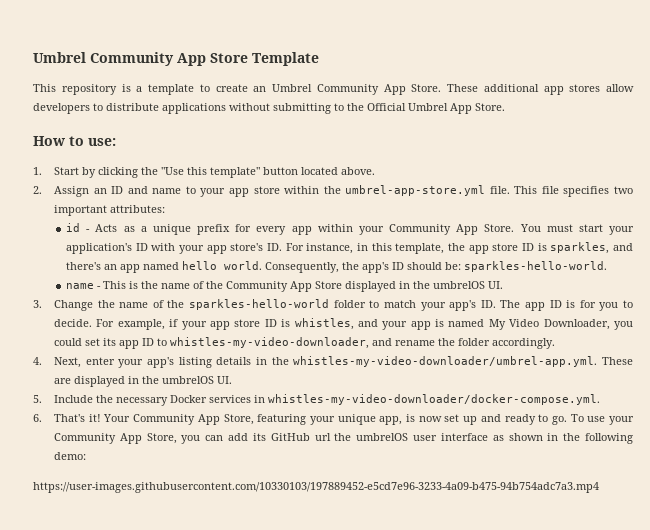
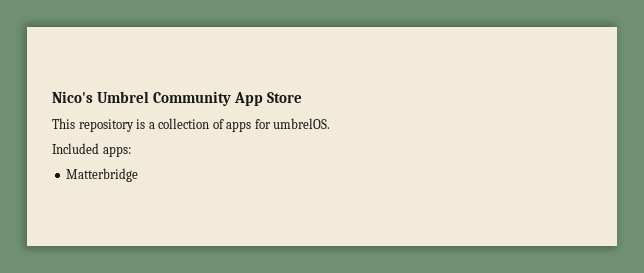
(33, 57) none -> [52,91,93,103] Nico's
[252,52,319,66] Template -> (303, 97) none
[148,84,634,95] [33,103,505,114] [33,136,116,146] [33,167,375,178] [33,185,633,197] [53,205,165,216] [66,223,635,235] [66,242,634,254] [66,261,608,273] [66,281,504,292] [33,299,634,311] [53,318,633,330] [53,337,555,349] [33,356,633,368] [53,376,232,387] [33,394,600,406] [33,414,635,425] [53,433,634,444] [53,452,86,460] [33,482,599,493] template to create an Umbrel Community App Store. These additional app stores allow developers to distribute applications without submitting to the Official Umbrel App Store. // How to use: // 1. Start by clicking the "Use this template" button located above. // 2. Assign an ID and name to your app store within the umbrel-app-store.yml file. This file specifies two important attributes: // id - Acts as a unique prefix for every app within your Community App Store. You must start your application's ID with your app store's ID. For instance, in this template, the app store ID is sparkles, and there's an app named hello world. Consequently, the app's ID should be: sparkles-hello-world. // name - This is the name of the Community App Store displayed in the umbrelOS UI. // 3. Change the name of the sparkles-hello-world folder to match your app's ID. The app ID is for you to decide. For example, if your app store ID is whistles, and your app is named My Video Downloader, you could set its app ID to whistles-my-video-downloader, and rename the folder accordingly. // 4. Next, enter your app's listing details in the whistles-my-video-downloader/umbrel-app.yml. These are displayed in the umbrelOS UI. // 5. Include the necessary Docker services in whistles-my-video-downloader/docker-compose.yml. // 6. That's it! Your Community App Store, featuring your unique app, is now set up and ready to go. To use your Community App Store, you can add its GitHub url the umbrelOS user interface as shown in the following demo: // https://user-images.githubusercontent.com/10330103/197889452-e5cd7e96-3233-4a09-b475-94b754adc7a3.mp4 -> [158,118,331,132] [52,143,131,157] [66,168,139,182] collection of apps for umbrelOS. // Included apps: // Matterbridge

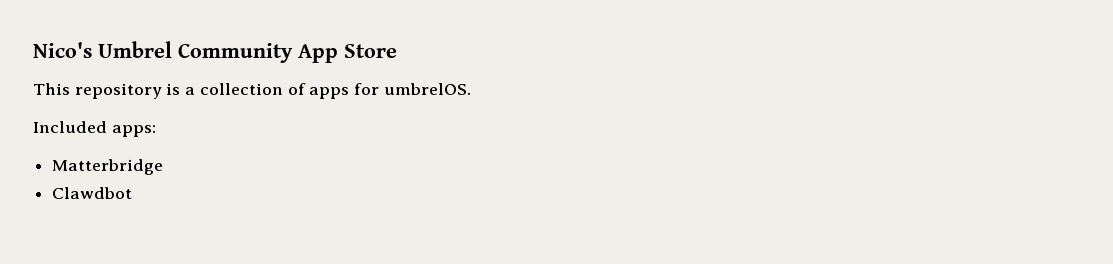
(139, 175) none -> [52,187,133,199] // Clawdbot

